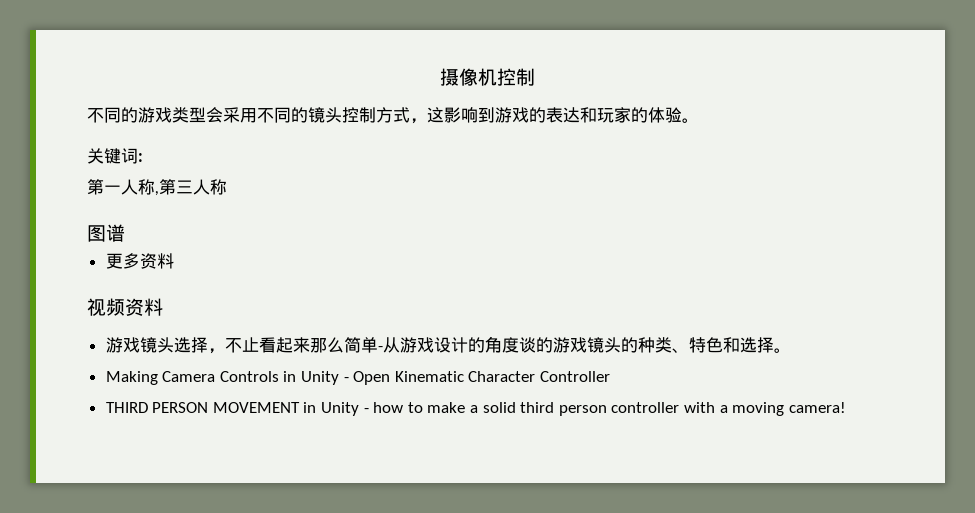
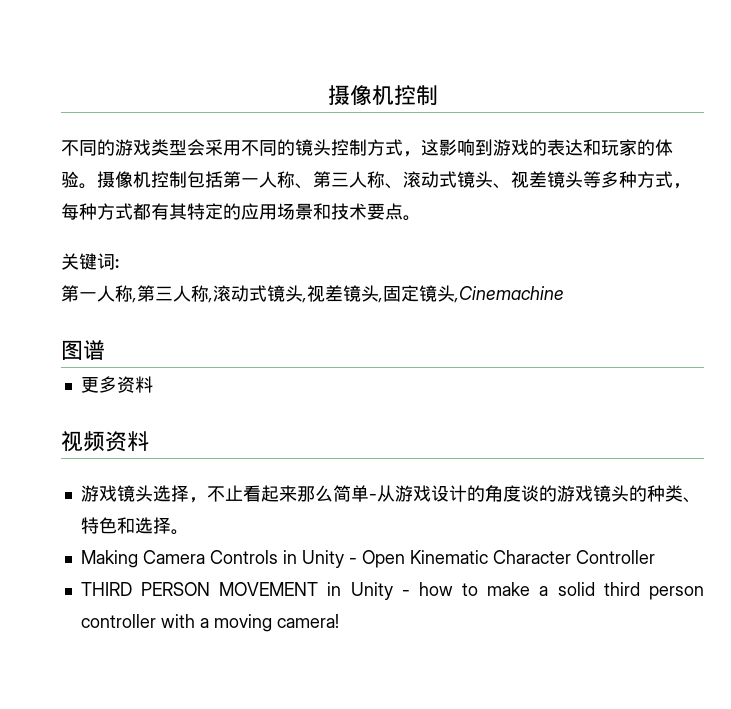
(699, 120) none -> [97,171,691,189] [61,203,421,221] 摄像机控制包括第一人称、第三人称、滚动式镜头、视差镜头等多种方式，每种方式都有其特定的应用场景和技术要点。
(227, 187) none -> [208,285,564,303] ,滚动式镜头,视差镜头,固定镜头,Cinemachine

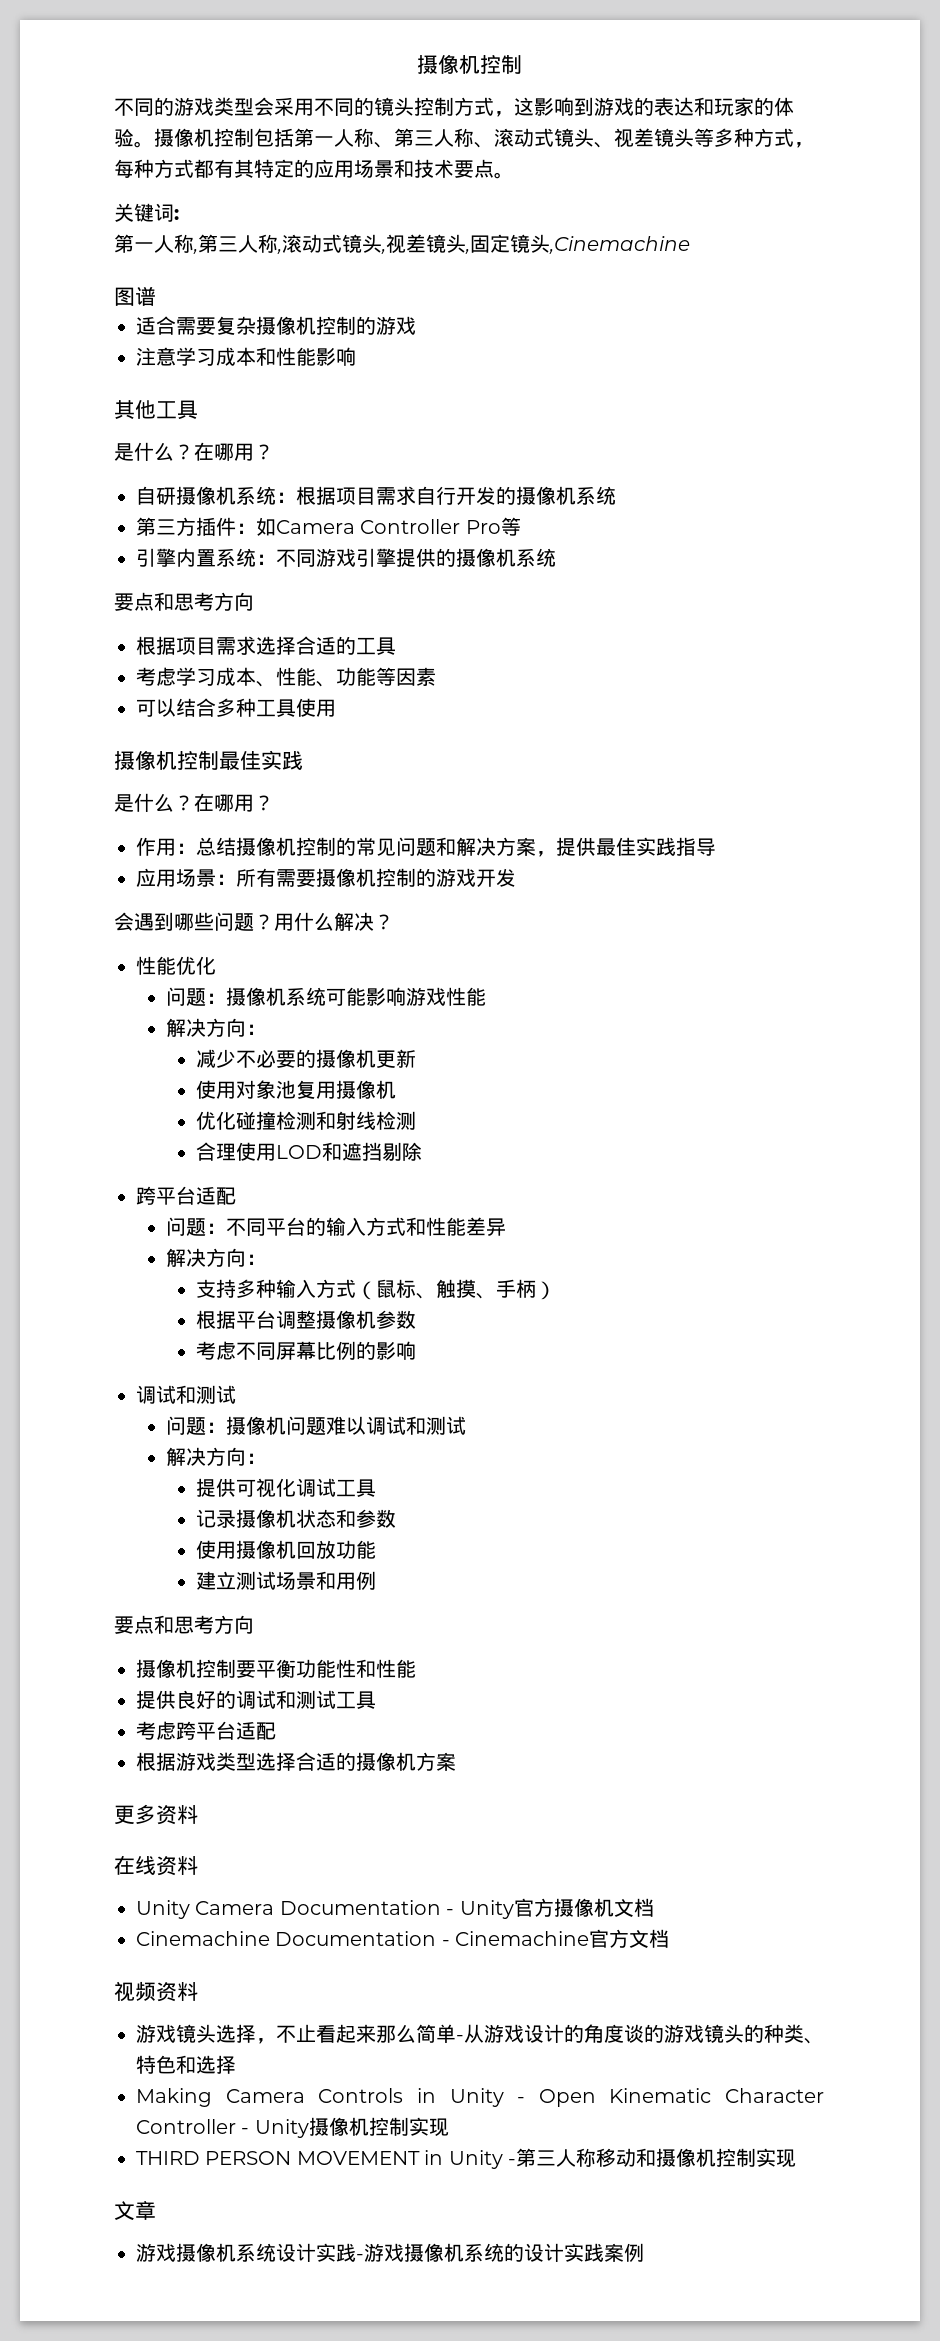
[80,376,153,393] 更多资料 -> [136,316,416,335] [136,347,356,366] [114,400,198,420] [114,442,274,461] [136,486,616,505] [136,517,521,536] [136,548,556,567] [114,592,254,611] [136,636,396,655] [136,667,436,687] [136,698,336,717] [114,750,303,770] [114,793,274,812] [136,837,716,857] [136,868,516,887] [114,912,394,931] [136,956,216,975] [165,987,486,1006] [165,1018,266,1037] [195,1049,416,1068] [195,1080,396,1099] [195,1111,416,1130] [195,1142,422,1161] [136,1186,236,1205] [165,1217,506,1236] [165,1248,266,1267] [195,1279,556,1300] [195,1310,416,1329] [195,1341,416,1360] [136,1385,236,1404] [165,1416,466,1435] [165,1447,266,1466] [195,1478,376,1498] [195,1509,396,1528] [195,1540,376,1559] [195,1571,376,1590] [114,1615,254,1634] [136,1659,416,1678] [136,1690,376,1709] [136,1721,276,1740] [136,1752,456,1771] [114,1804,198,1825] [114,1855,198,1876] [136,1898,654,1919] [136,1929,670,1948] 适合需要复杂摄像机控制的游戏 // 注意学习成本和性能影响 // 其他工具 // 是什么？在哪用？ // 自研摄像机系统：根据项目需求自行开发的摄像机系统 // 第三方插件：如Camera Controller Pro等 // 引擎内置系统：不同游戏引擎提供的摄像机系统 // 要点和思考方向 // 根据项目需求选择合适的工具 // 考虑学习成本、性能、功能等因素 // 可以结合多种工具使用 // 摄像机控制最佳实践 // 是什么？在哪用？ // 作用：总结摄像机控制的常见问题和解决方案，提供最佳实践指导 // 应用场景：所有需要摄像机控制的游戏开发 // 会遇到哪些问题？用什么解决？ // 性能优化 // 问题：摄像机系统可能影响游戏性能 // 解决方向： // 减少不必要的摄像机更新 // 使用对象池复用摄像机 // 优化碰撞检测和射线检测 // 合理使用LOD和遮挡剔除 // 跨平台适配 // 问题：不同平台的输入方式和性能差异 // 解决方向： // 支持多种输入方式（鼠标、触摸、手柄） // 根据平台调整摄像机参数 // 考虑不同屏幕比例的影响 // 调试和测试 // 问题：摄像机问题难以调试和测试 // 解决方向： // 提供可视化调试工具 // 记录摄像机状态和参数 // 使用摄像机回放功能 // 建立测试场景和用例 // 要点和思考方向 // 摄像机控制要平衡功能性和性能 // 提供良好的调试和测试工具 // 考虑跨平台适配 // 根据游戏类型选择合适的摄像机方案 // 更多资料 // 在线资料 // Unity Camera Documentation - Unity官方摄像机文档 // Cinemachine Documentation - Cinemachine官方文档
[170,529,189,535] 。 -> (236, 2064) none
(655, 557) none -> [241,2117,449,2138] - Unity摄像机控制实现
[418,582,705,600] [80,614,339,632] how to make a solid third person controller with a moving camera! -> [516,2148,796,2168] [114,2200,156,2221] [136,2243,644,2262] 第三人称移动和摄像机控制实现 // 文章 // 游戏摄像机系统设计实践-游戏摄像机系统的设计实践案例

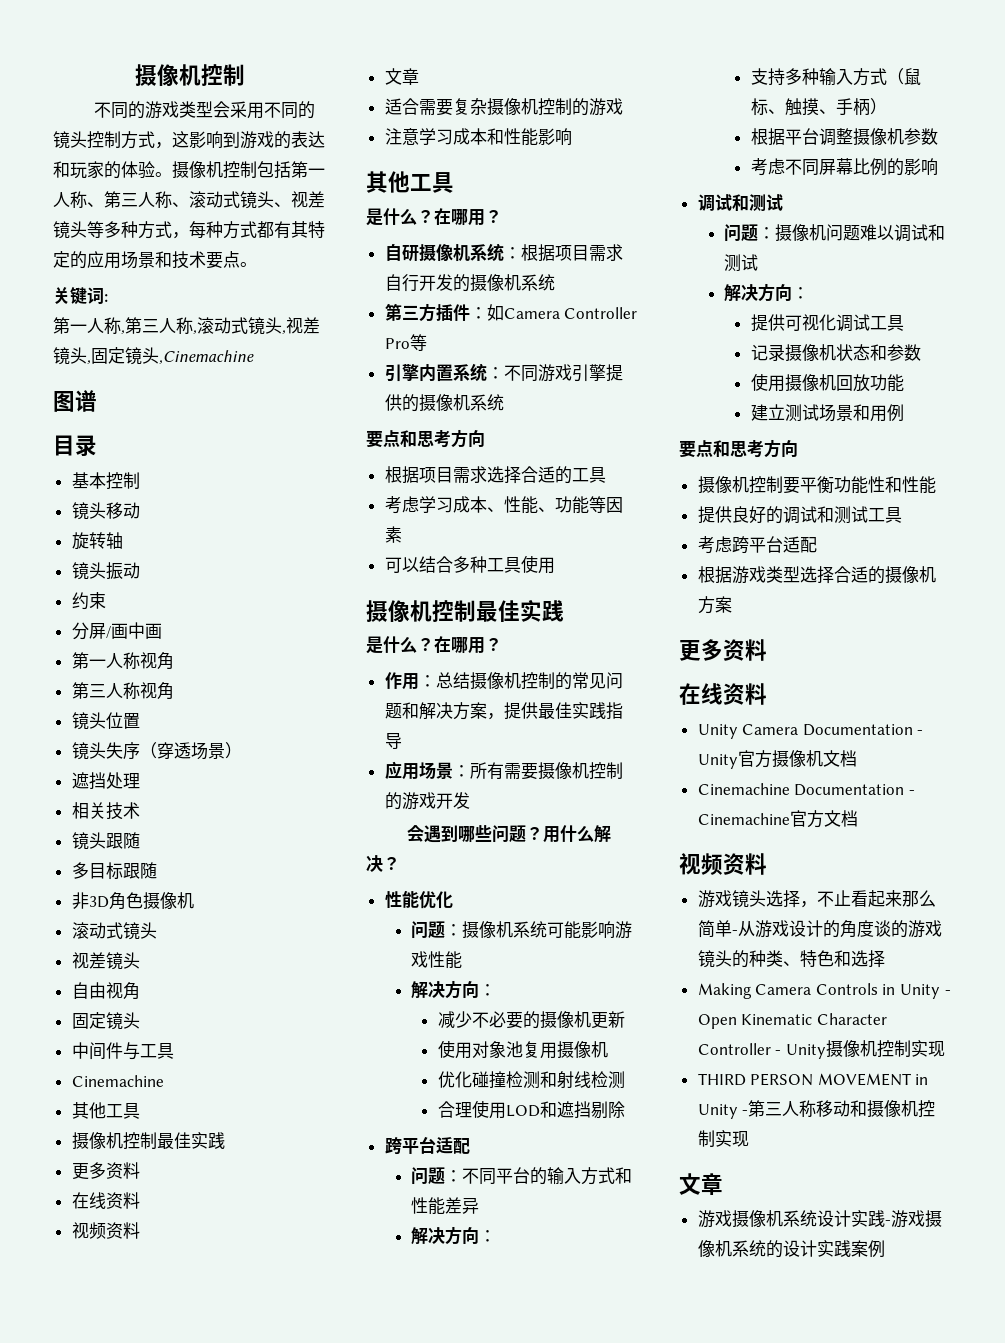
(156, 296) none -> [53,435,97,457] [71,472,140,490] [71,502,140,520] [71,532,123,550] [71,562,140,580] [71,592,106,610] [71,622,162,640] [71,652,174,670] [71,682,174,700] [71,712,140,730] [71,742,242,760] [71,772,140,790] [71,802,140,820] [71,832,140,850] [71,862,157,880] [71,892,194,910] [71,922,157,940] [71,952,140,970] [71,982,140,1000] [71,1012,140,1030] [71,1042,174,1060] [71,1075,164,1087] [71,1102,140,1119] [71,1132,225,1150] [71,1162,140,1180] [71,1192,140,1209] [71,1222,140,1239] [384,68,419,85] // 目录 // 基本控制 // 镜头移动 // 旋转轴 // 镜头振动 // 约束 // 分屏/画中画 // 第一人称视角 // 第三人称视角 // 镜头位置 // 镜头失序（穿透场景） // 遮挡处理 // 相关技术 // 镜头跟随 // 多目标跟随 // 非3D角色摄像机 // 滚动式镜头 // 视差镜头 // 自由视角 // 固定镜头 // 中间件与工具 // Cinemachine // 其他工具 // 摄像机控制最佳实践 // 更多资料 // 在线资料 // 视频资料 // 文章

